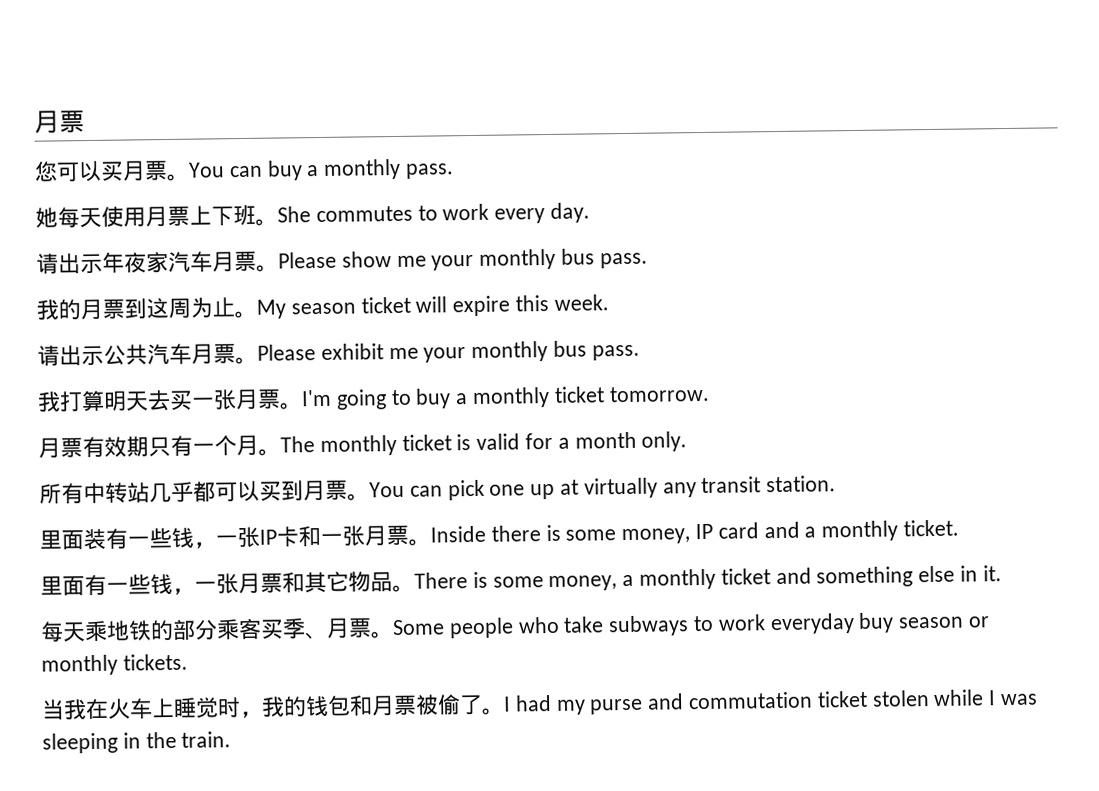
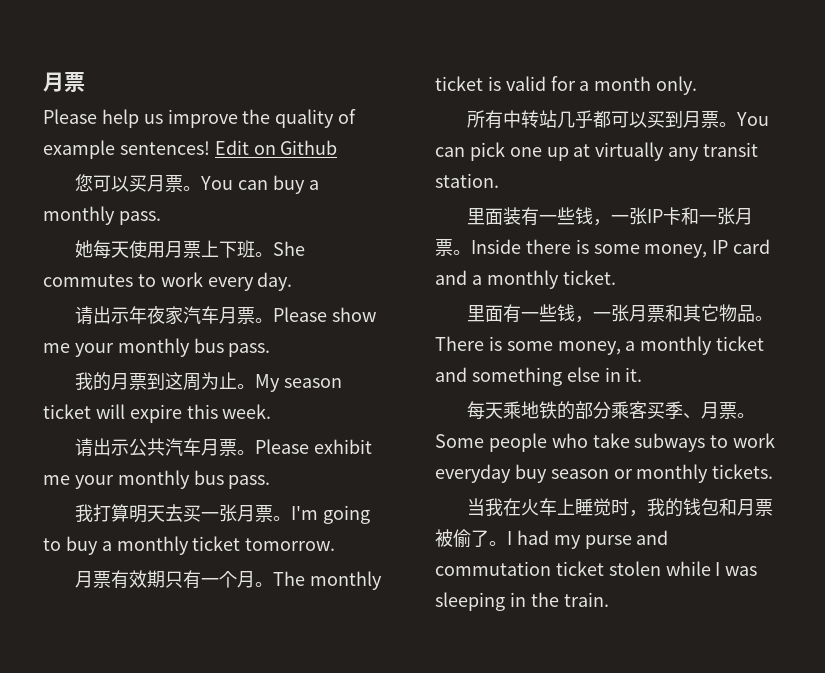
[34,110,85,134] 月票 -> [43,72,85,92] [43,109,357,128] [43,140,338,159] 月票 // Please help us improve the quality of example sentences! Edit on Github

